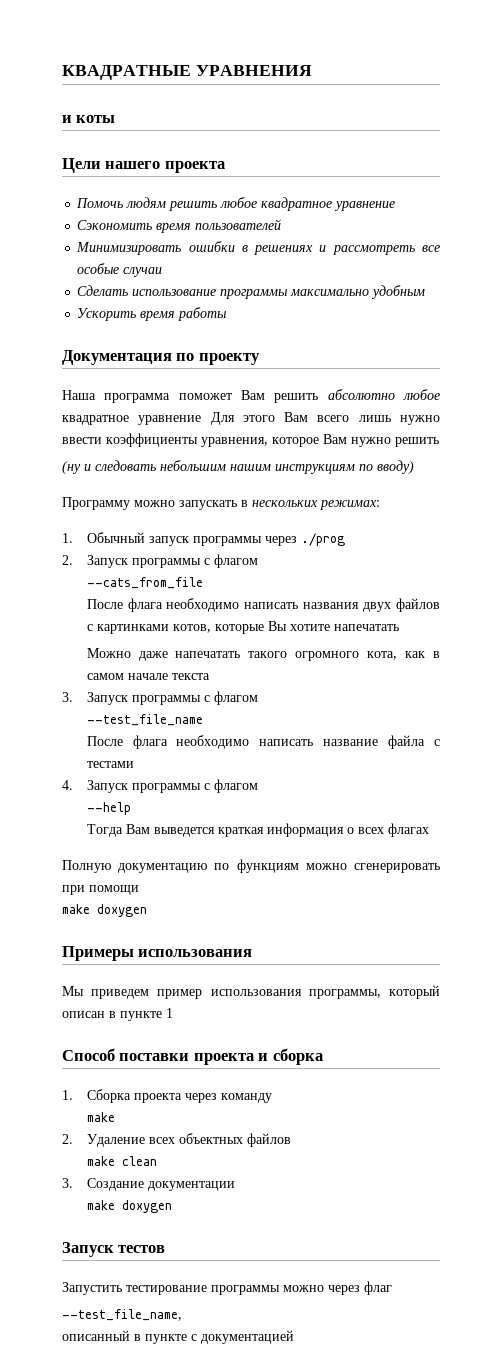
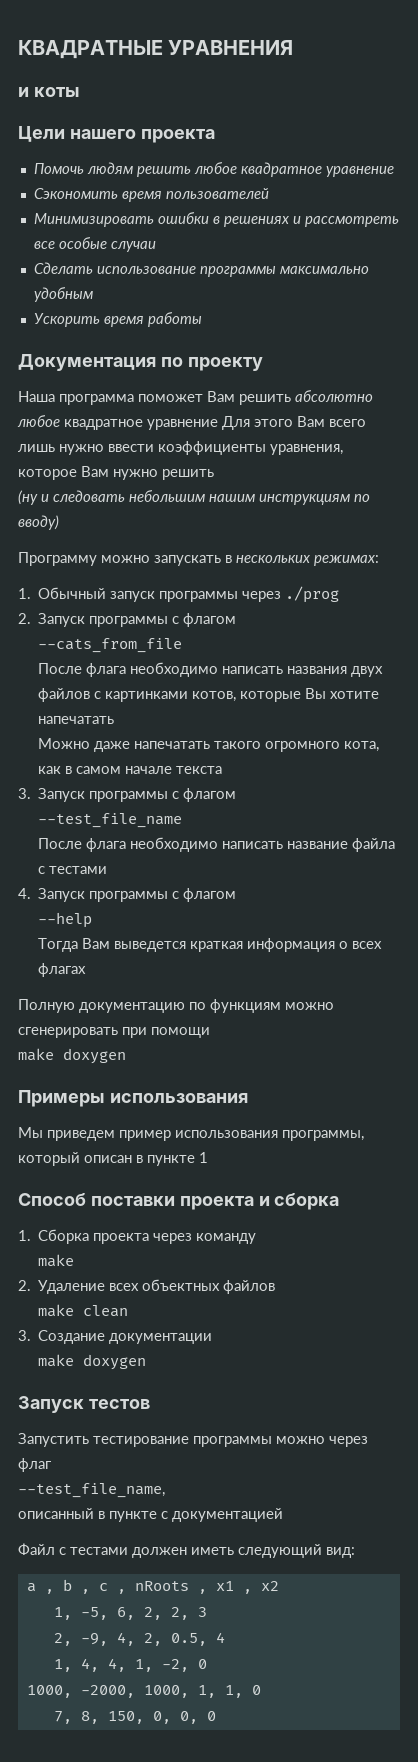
(294, 1337) none -> [18,1543,355,1558] [26,1579,279,1594] [53,1607,207,1620] [53,1632,225,1646] [53,1658,207,1672] [26,1685,261,1698] [53,1711,216,1724] // Файл с тестами должен иметь следующий вид: // a , b , c , nRoots , x1 , x2 // 1, -5, 6, 2, 2, 3 // 2, -9, 4, 2, 0.5, 4 // 1, 4, 4, 1, -2, 0 // 1000, -2000, 1000, 1, 1, 0 // 7, 8, 150, 0, 0, 0

